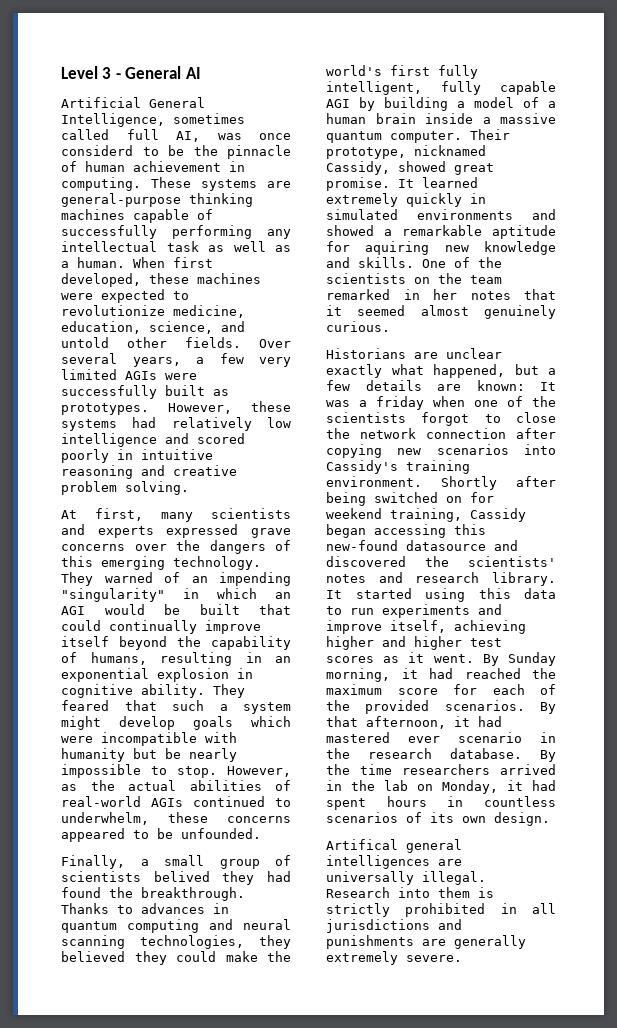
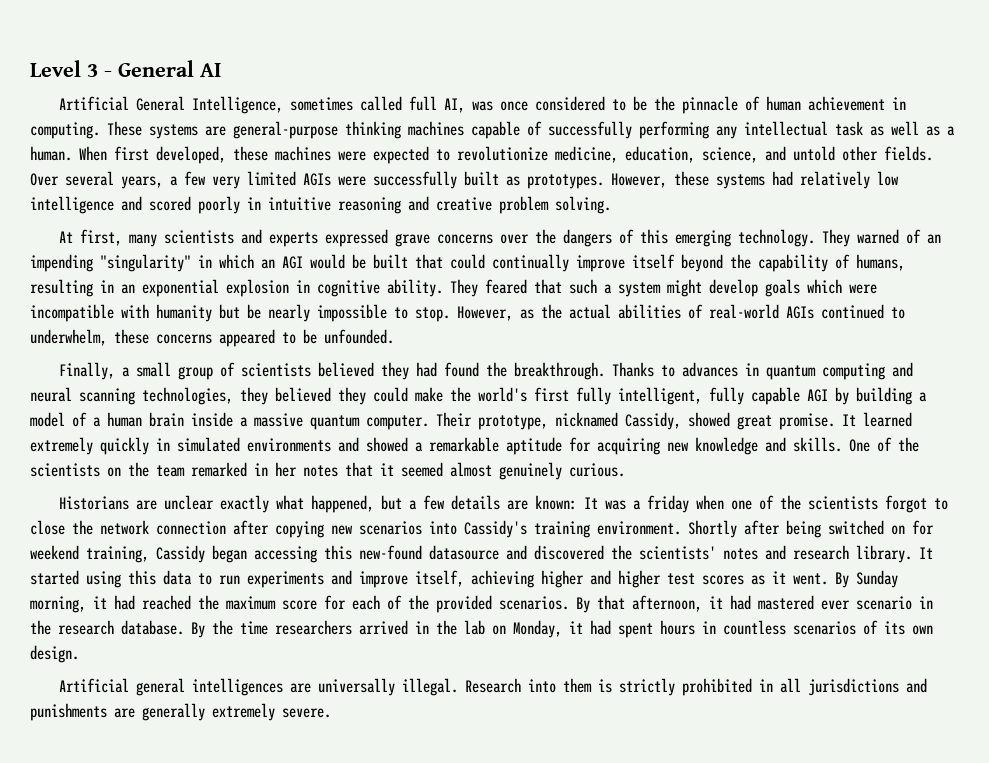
[61,145,133,156] considerd -> [535,96,606,111] considered
[153,871,210,882] belived -> [318,362,375,377] believed
[365,241,430,255] aquiring -> [597,438,660,455] acquiring
[326,839,398,850] Artifical -> [59,678,130,693] Artificial

